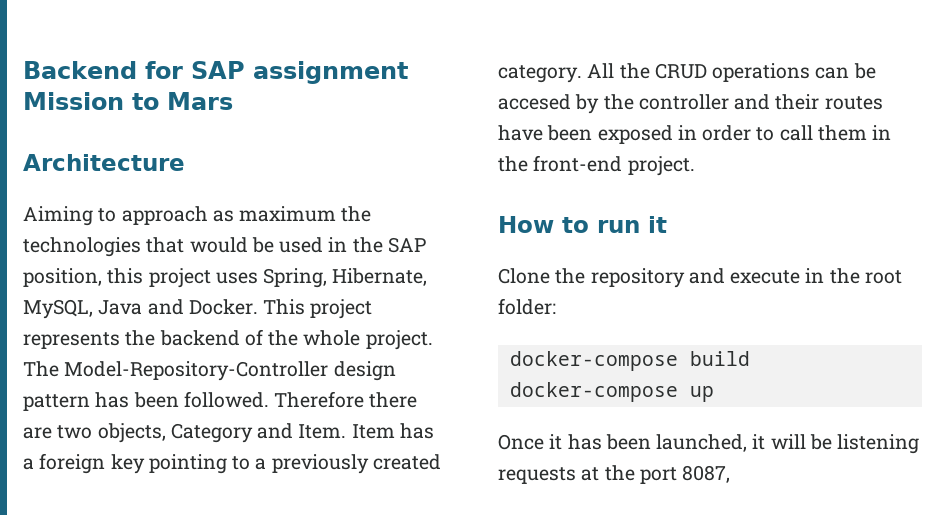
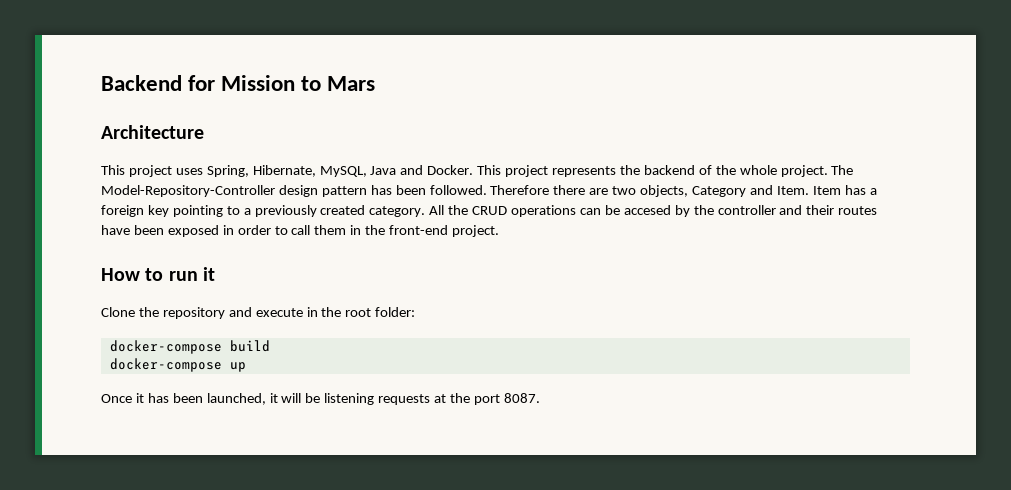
[190,61,408,84] SAP assignment -> (216, 83) none
[23,206,372,226] [23,237,426,257] [23,268,144,287] Aiming to approach as maximum the technologies that would be used in the SAP position, this -> [101,165,125,175] This
[682,465,731,483] 8087, -> [503,393,540,403] 8087.

